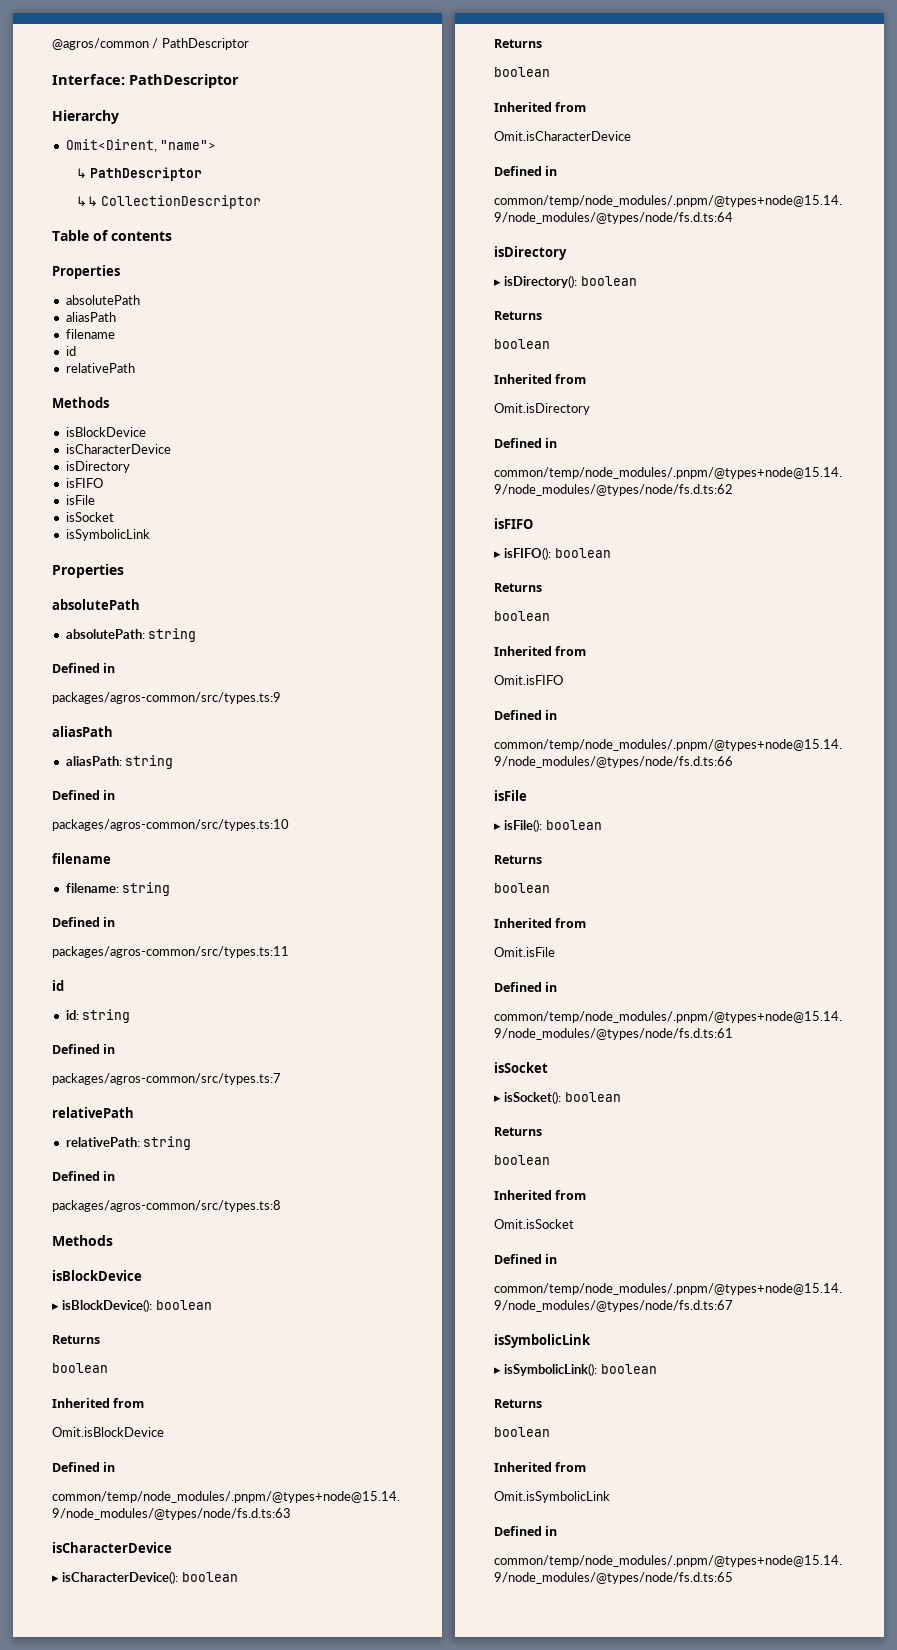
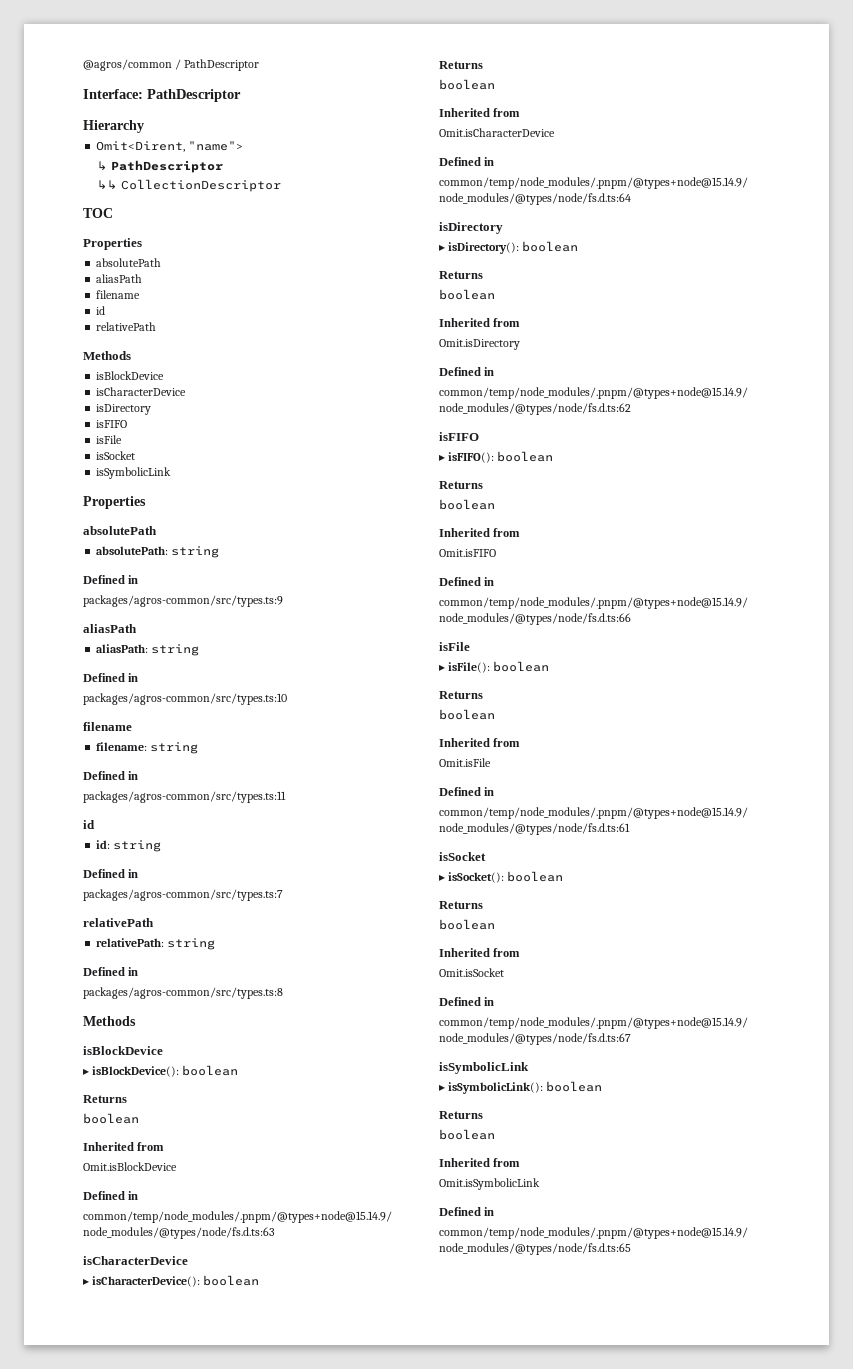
[52,230,172,241] Table of contents -> [83,208,113,218] TOC

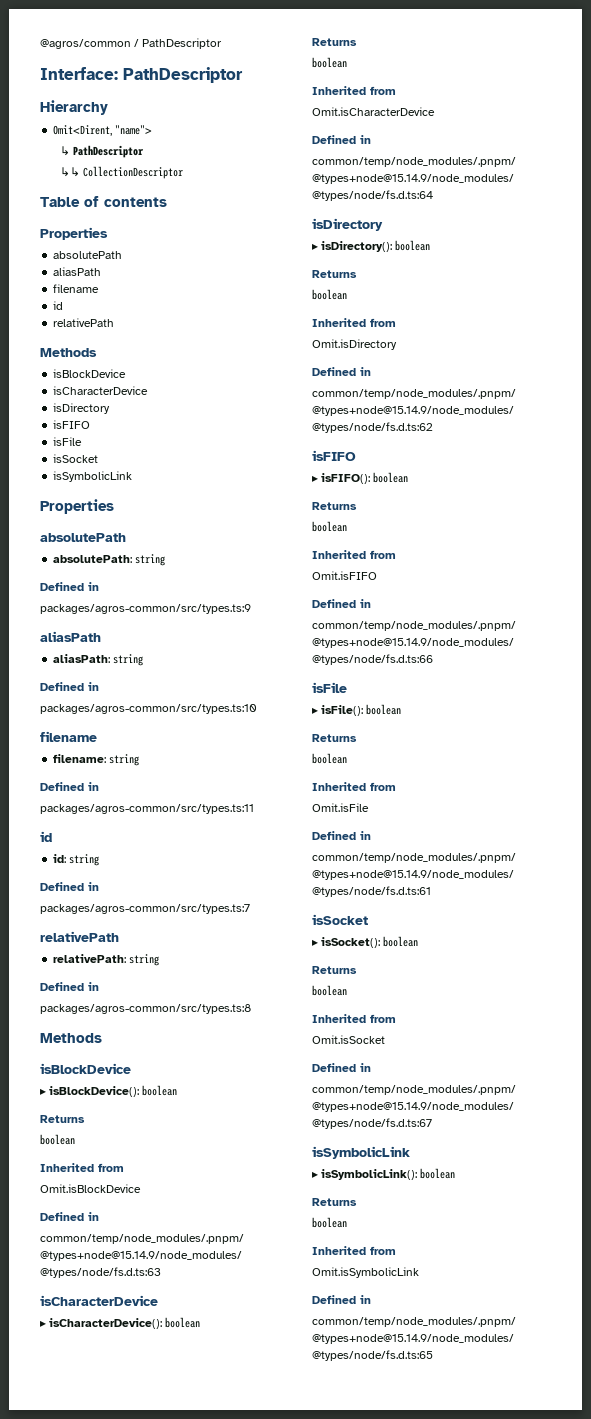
[83,208,113,218] TOC -> [40,196,167,207] Table of contents

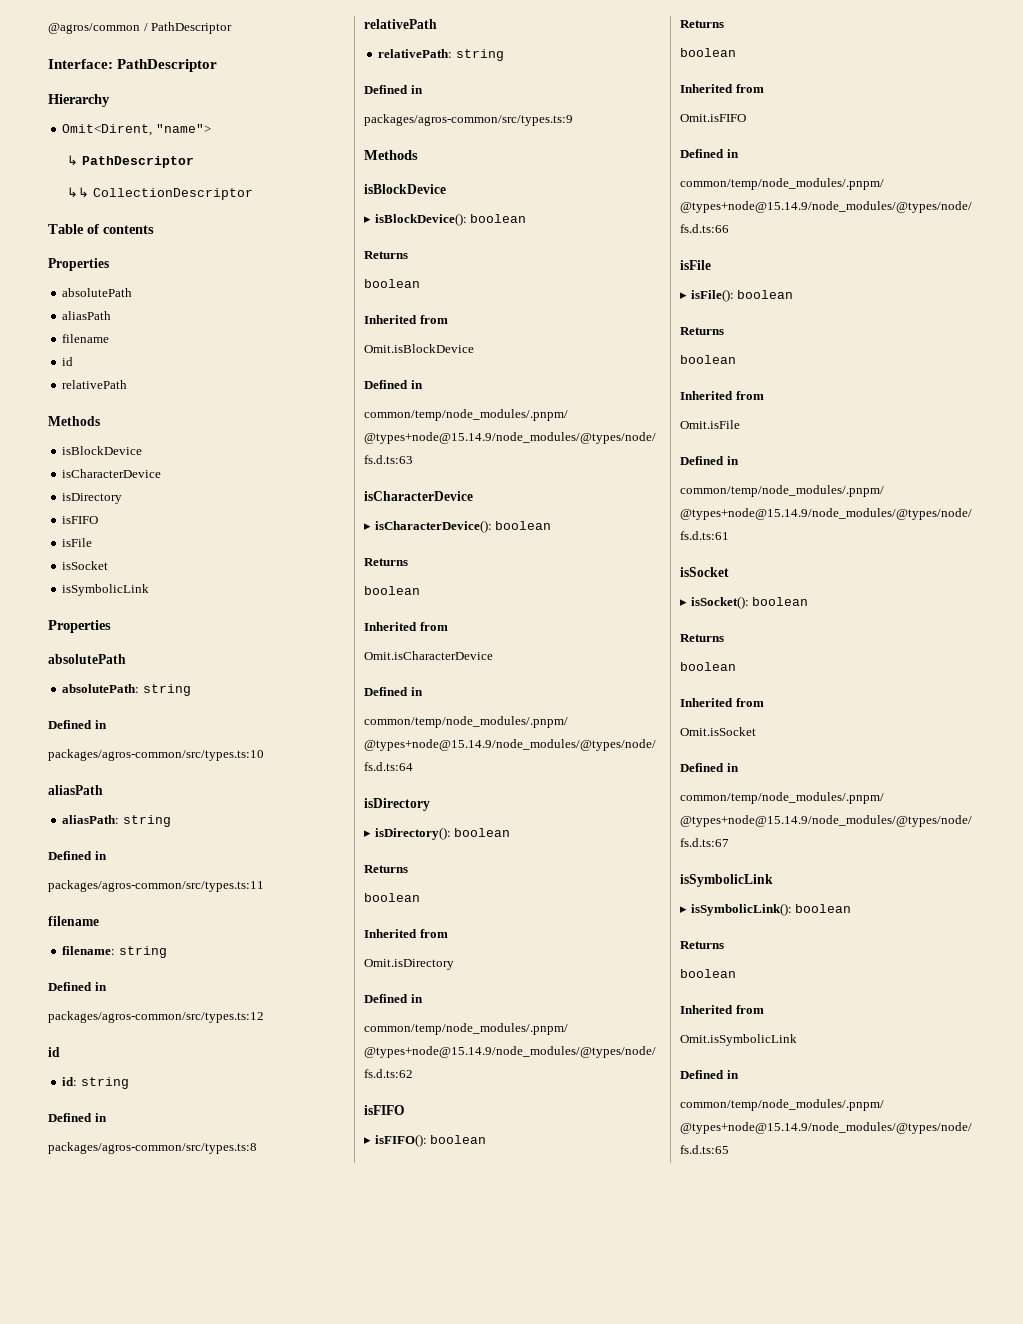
[40,604,251,614] packages/agros-common/src/types.ts:9 -> [48,749,264,761] packages/agros-common/src/types.ts:10
[40,704,257,714] packages/agros-common/src/types.ts:10 -> [48,880,264,892] packages/agros-common/src/types.ts:11
[40,804,254,814] packages/agros-common/src/types.ts:11 -> [48,1011,264,1023] packages/agros-common/src/types.ts:12
[40,904,250,914] packages/agros-common/src/types.ts:7 -> [48,1142,257,1154] packages/agros-common/src/types.ts:8
[40,1004,251,1014] packages/agros-common/src/types.ts:8 -> [364,114,573,126] packages/agros-common/src/types.ts:9

